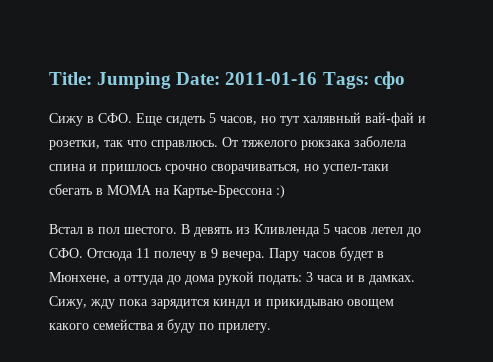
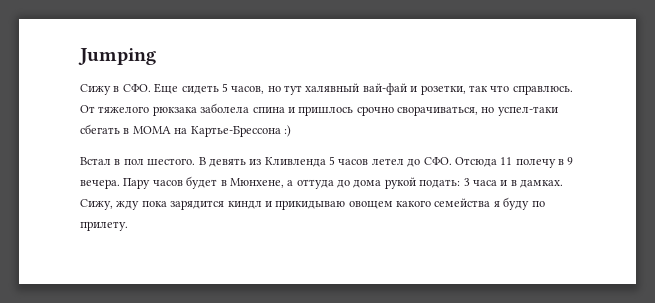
[49,72,92,85] Title: -> (78, 56) none
[176,71,405,89] Date: 2011-01-16 Tags: сфо -> (156, 56) none

